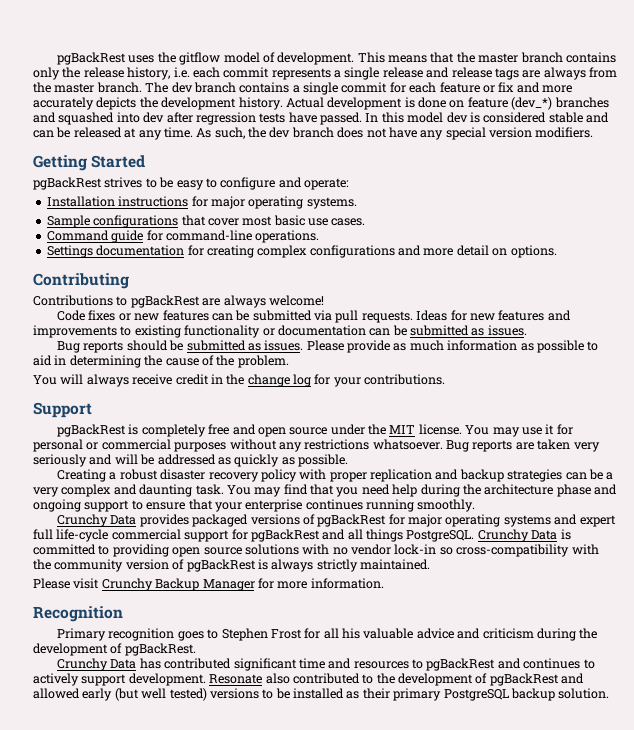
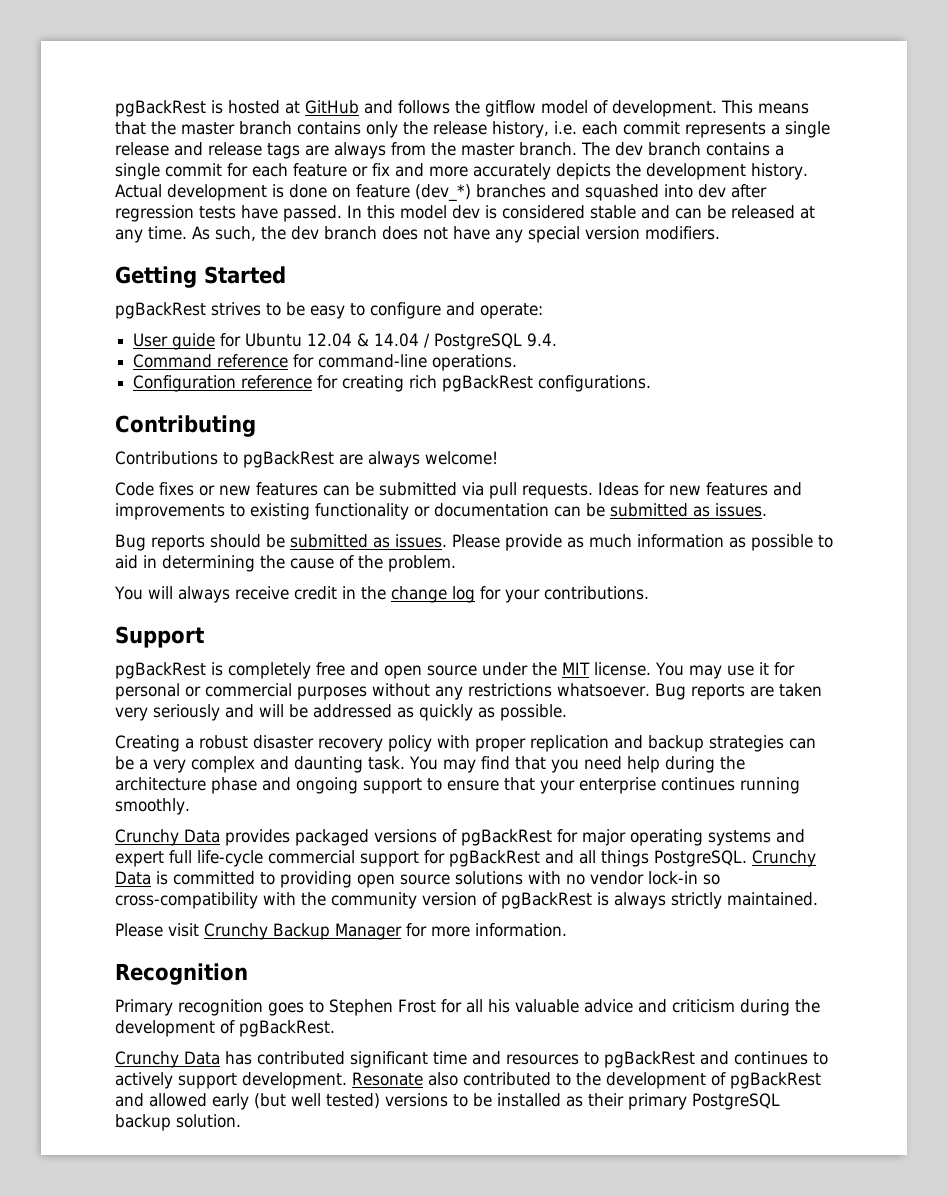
[57,52,155,65] pgBackRest uses -> [115,100,450,117] pgBackRest is hosted at GitHub and follows
[46,196,357,209] [46,215,366,228] Installation instructions for major operating systems. // Sample configurations that cover most basic use cases. -> [133,333,558,350] User guide for Ubuntu 12.04 & 14.04 / PostgreSQL 9.4.
[111,230,144,243] guide -> [217,354,289,368] reference
[46,245,557,258] Settings documentation for creating complex configurations and more detail on options. -> [133,375,652,392] Configuration reference for creating rich pgBackRest configurations.

